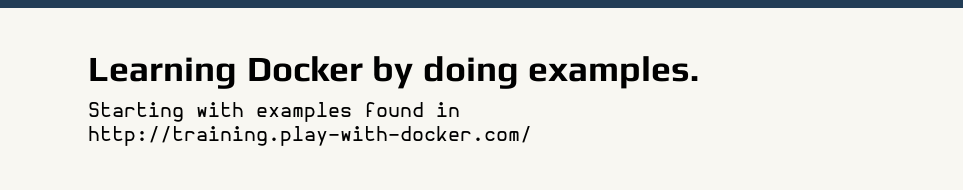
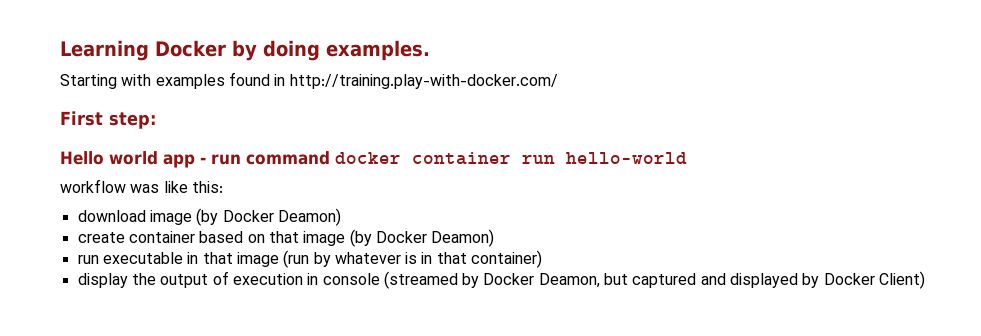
(532, 136) none -> [60,111,156,129] [60,151,687,168] [60,179,223,193] [77,208,341,226] [77,229,495,247] [77,250,543,268] [77,271,926,289] // First step: // Hello world app - run command docker container run hello-world // workflow was like this: // download image (by Docker Deamon) // create container based on that image (by Docker Deamon) // run executable in that image (run by whatever is in that container) // display the output of execution in console (streamed by Docker Deamon, but captured and displayed by Docker Client)

